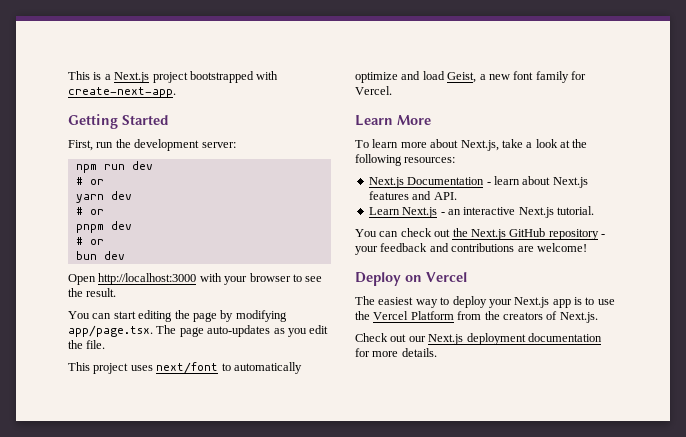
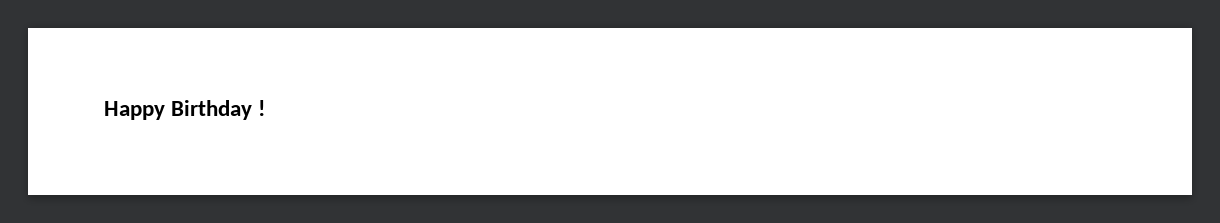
[68,71,279,83] [68,87,176,98] [68,114,169,129] [68,139,236,151] [75,161,153,173] [75,177,104,185] [75,191,132,203] [75,207,104,215] [75,221,132,233] [75,237,104,245] [75,251,125,260] [68,273,323,285] [68,288,117,297] [68,310,287,322] [68,325,329,337] [68,340,106,349] [68,362,302,374] [355,71,586,83] [355,86,392,95] [355,115,431,126] [355,139,588,151] [355,154,456,166] [368,176,588,188] [368,191,457,200] [368,206,594,218] [355,228,605,240] [355,243,587,255] [355,272,467,286] [355,296,615,308] [355,311,598,323] [355,333,602,345] [355,348,437,357] This is a Next.js project bootstrapped with create-next-app. // Getting Started // First, run the development server: // npm run dev // # or // yarn dev // # or // pnpm dev // # or // bun dev // Open http://localhost:3000 with your browser to see the result. // You can start editing the page by modifying app/page.tsx. The page auto-updates as you edit the file. // This project uses next/font to automatically optimize and load Geist, a new font family for Vercel. // Learn More // To learn more about Next.js, take a look at the following resources: // Next.js Documentation - learn about Next.js features and API. // Learn Next.js - an interactive Next.js tutorial. // You can check out the Next.js GitHub repository - your feedback and contributions are welcome! // Deploy on Vercel // The easiest way to deploy your Next.js app is to use the Vercel Platform from the creators of Next.js. // Check out our Next.js deployment documentation for more details. -> [104,100,266,120] Happy Birthday !

